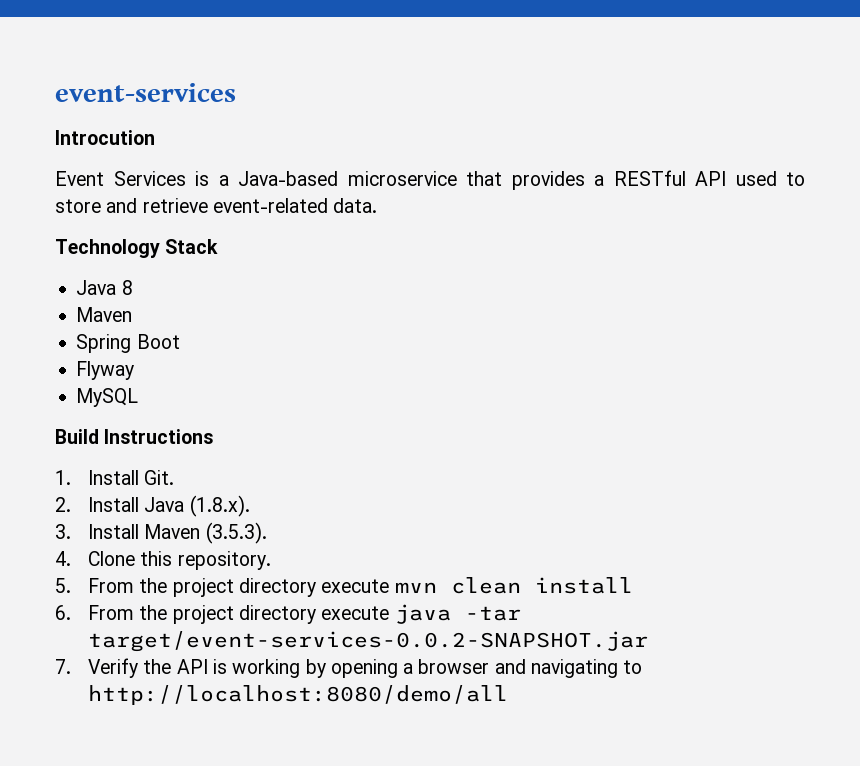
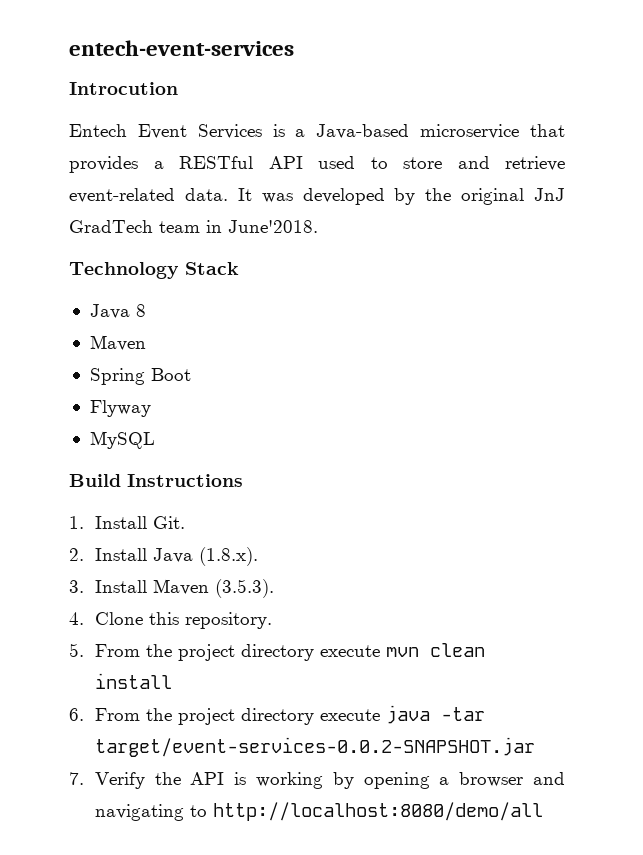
[55,83,236,102] event-services -> [69,40,294,56] entech-event-services
(155, 137) none -> [69,124,127,137] Entech
(378, 205) none -> [237,188,565,205] [69,220,318,233] It was developed by the original JnJ GradTech team in June'2018.

